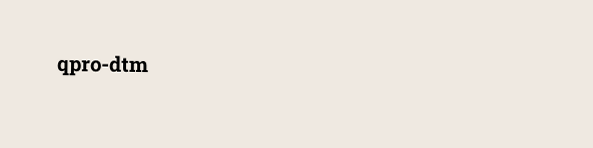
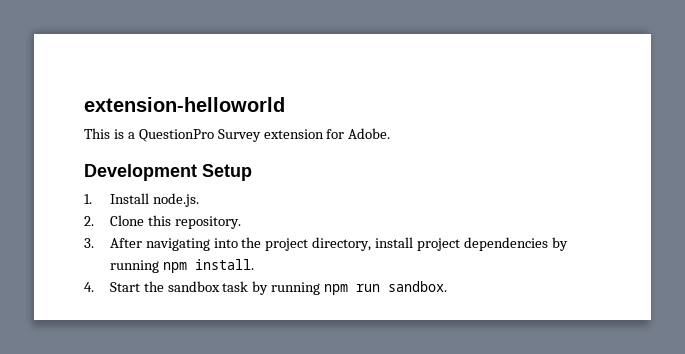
[56,54,149,78] qpro-dtm -> [84,97,285,112] [84,128,391,142] [84,164,252,181] [84,193,199,207] [84,215,241,229] [84,237,568,251] [109,259,254,273] [84,281,448,295] extension-helloworld // This is a QuestionPro Survey extension for Adobe. // Development Setup // 1. Install node.js. // 2. Clone this repository. // 3. After navigating into the project directory, install project dependencies by running npm install. // 4. Start the sandbox task by running npm run sandbox.

